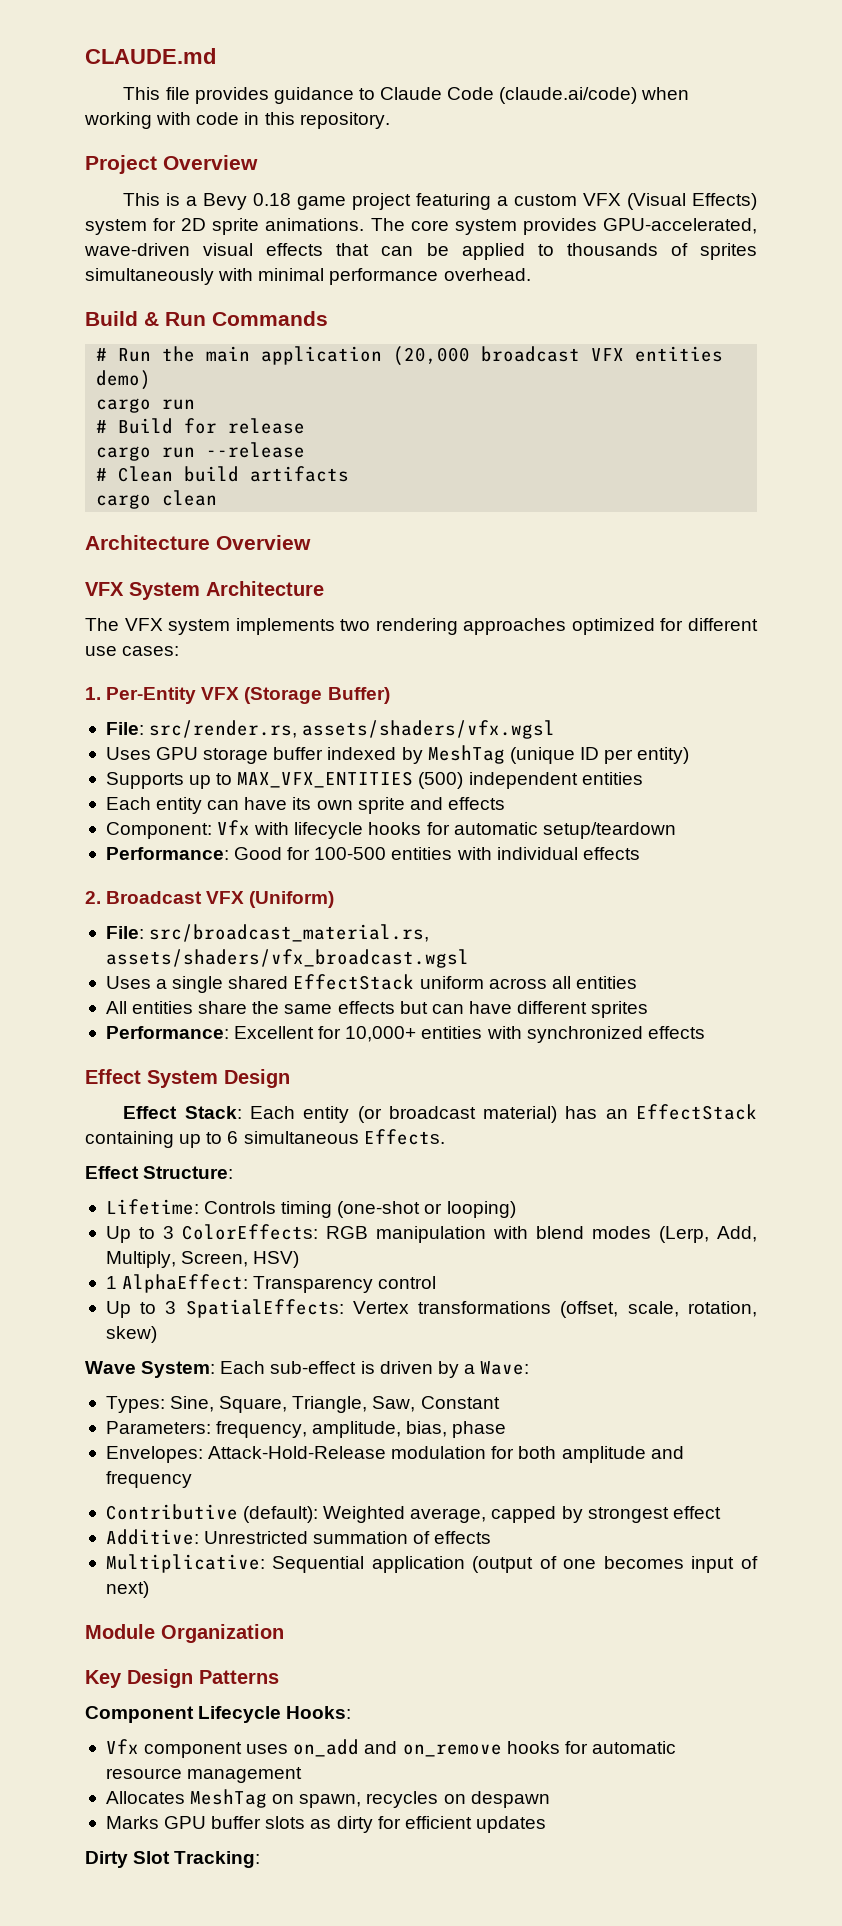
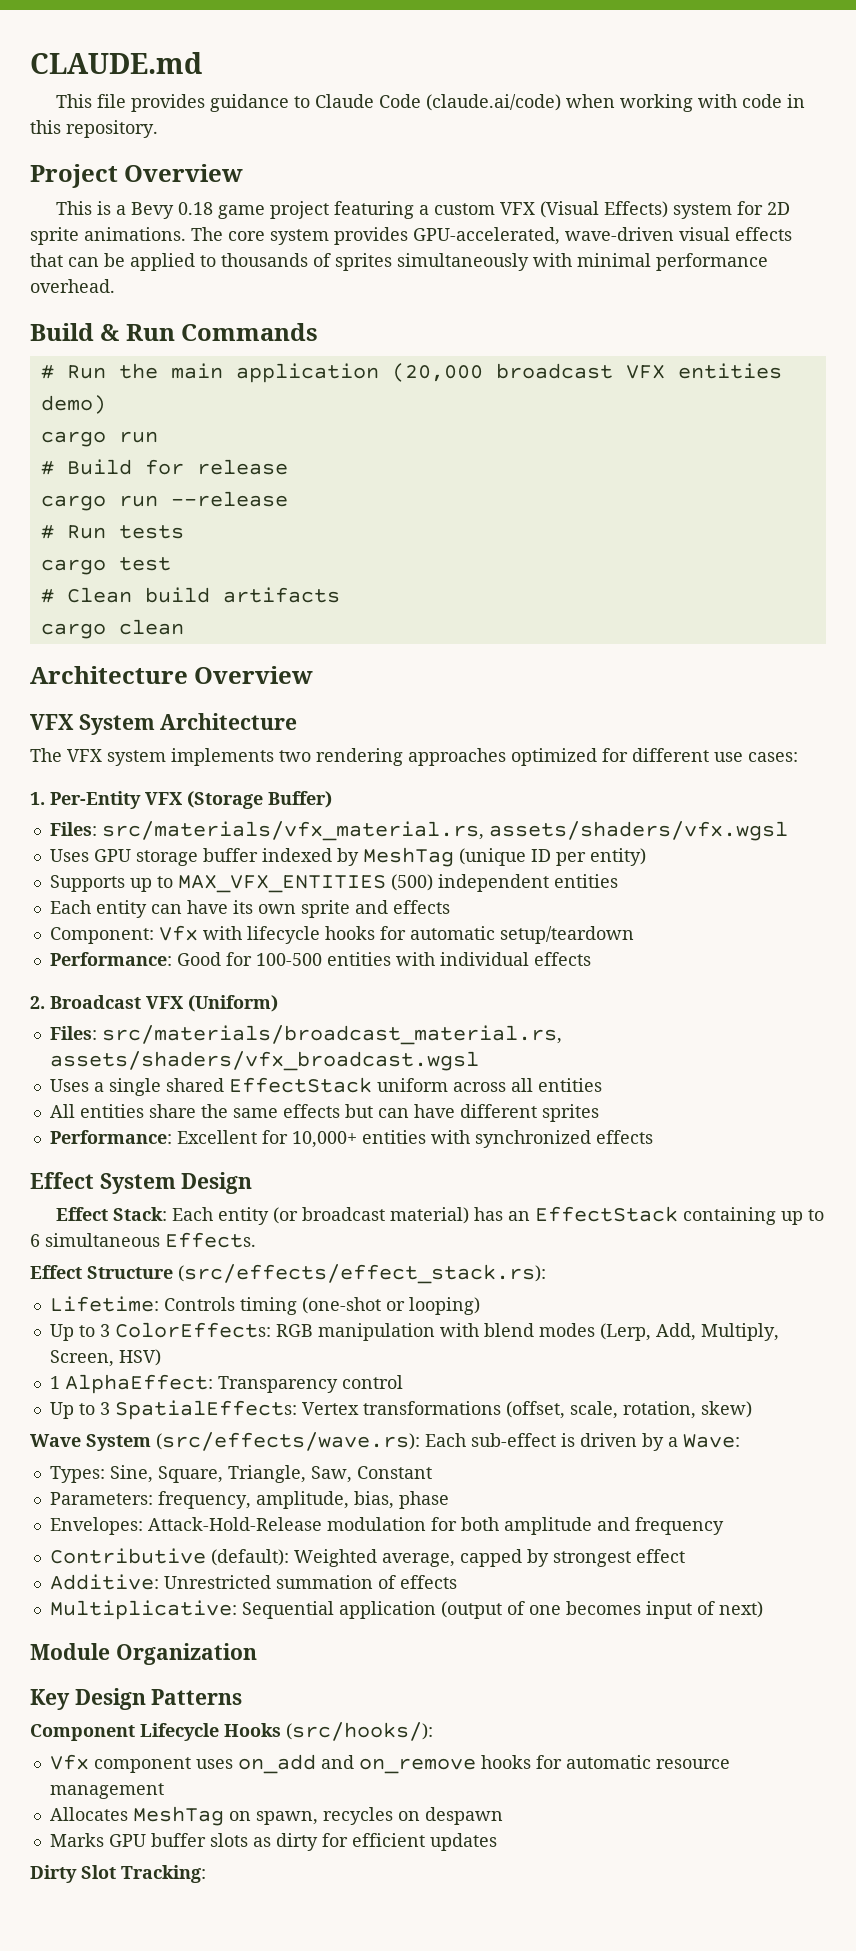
(306, 450) none -> [40,525,184,539] [40,557,171,575] // # Run tests // cargo test
[105,720,298,738] File: src/render.rs, -> [49,821,484,841] Files: src/materials/vfx_material.rs,
[105,924,430,942] File: src/broadcast_material.rs, -> [49,1025,562,1045] Files: src/materials/broadcast_material.rs,
[143,1166,234,1179] Structure: -> [87,1264,546,1284] Structure (src/effects/effect_stack.rs):
[141,1361,216,1378] System: -> [86,1432,420,1451] System (src/effects/wave.rs):
[286,1706,352,1719] Hooks: -> [224,1722,433,1741] Hooks (src/hooks/):

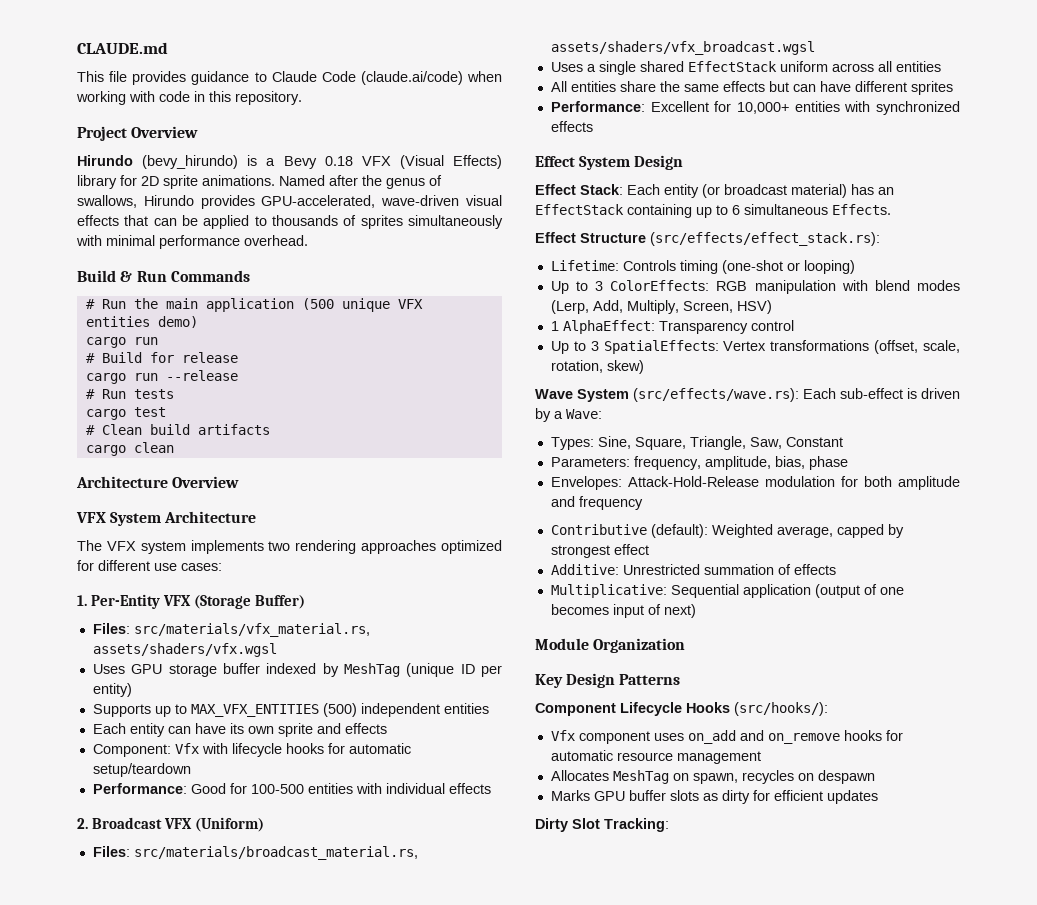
[55,201,92,215] This -> [77,155,239,169] Hirundo (bevy_hirundo)
[217,201,495,219] game project featuring a custom -> (353, 161) none
[672,203,732,219] system -> [77,175,117,189] library
[191,227,329,245] The core system -> [279,175,442,189] [77,195,194,208] Named after the genus of swallows, Hirundo
[391,363,613,382] (20,000 broadcast -> [301,298,390,312] (500 unique

